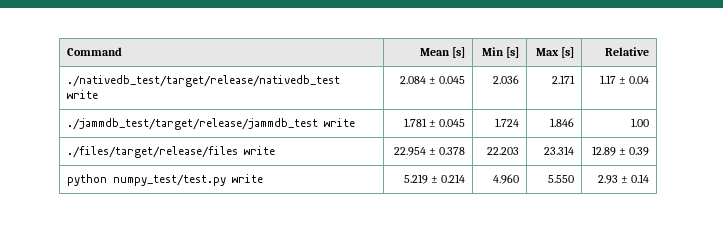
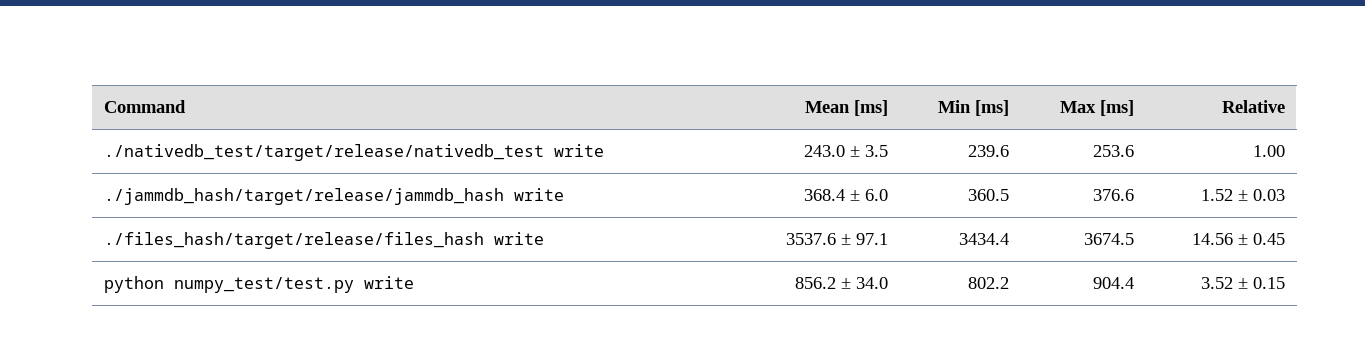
[452,47,466,58] [s] -> [853,100,888,116] [ms]
[506,47,520,58] [s] -> [974,100,1009,116] [ms]
[561,47,575,58] [s] -> [1099,100,1134,116] [ms]
[400,76,466,84] [493,75,520,84] [552,75,576,84] [600,75,650,84] [66,118,355,130] [404,118,466,127] [495,118,520,127] [550,118,575,127] 2.084 ± 0.045 | 2.036 | 2.171 | 1.17 ± 0.04 // ./jammdb_test/target/release/jammdb_test write | 1.781 ± 0.045 | 1.724 | 1.846 -> [803,145,888,157] [967,145,1009,157] [1092,145,1134,157] 243.0 ± 3.5 | 239.6 | 253.6
[66,146,275,158] [394,147,466,156] [487,147,520,155] [544,146,575,155] [592,146,650,156] [66,174,263,186] [404,174,466,184] [493,174,520,184] [548,175,575,183] [598,174,650,184] ./files/target/release/files write | 22.954 ± 0.378 | 22.203 | 23.314 | 12.89 ± 0.39 // python numpy_test/test.py write | 5.219 ± 0.214 | 4.960 | 5.550 | 2.93 ± 0.14 -> [104,188,565,205] [803,189,888,201] [967,189,1009,201] [1092,189,1134,201] [1200,189,1285,201] [104,232,545,249] [785,233,888,245] [958,233,1009,245] [1083,233,1134,245] [1191,233,1285,245] [104,276,415,293] [794,277,888,289] [967,277,1009,289] [1092,277,1134,289] [1200,277,1285,289] ./jammdb_hash/target/release/jammdb_hash write | 368.4 ± 6.0 | 360.5 | 376.6 | 1.52 ± 0.03 // ./files_hash/target/release/files_hash write | 3537.6 ± 97.1 | 3434.4 | 3674.5 | 14.56 ± 0.45 // python numpy_test/test.py write | 856.2 ± 34.0 | 802.2 | 904.4 | 3.52 ± 0.15

